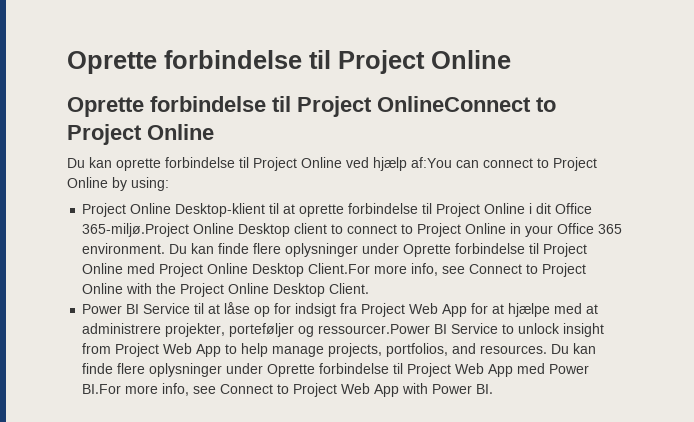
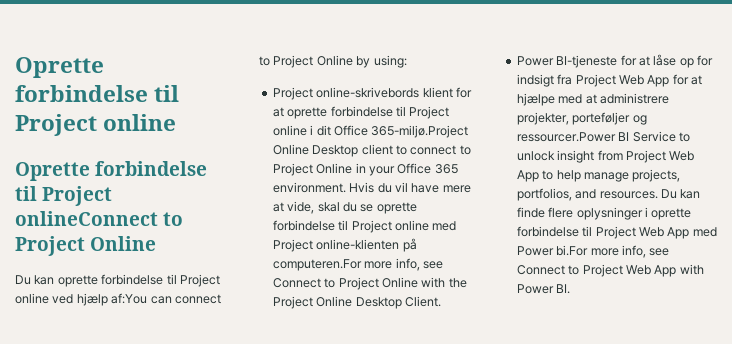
[67,50,511,74] [67,96,531,117] Oprette forbindelse til Project Online // Oprette forbindelse til Project OnlineConnect -> [15,57,104,78] [15,85,180,102] [15,114,177,136] [15,161,208,181] [15,186,113,206] [15,211,158,226] Oprette forbindelse til Project online // Oprette forbindelse til Project onlineConnect
[301,157,342,168] Online -> [15,293,49,304] online
[130,203,280,217] Online Desktop-klient til -> [316,87,472,98] online-skrivebords klient for
[484,203,526,214] Online -> [272,125,307,136] online
[169,243,588,257] [82,263,124,274] Du kan finde flere oplysninger under Oprette forbindelse til Project Online -> [349,182,471,193] [272,201,417,214] [272,220,429,233] Hvis du vil have mere at vide, skal du se oprette forbindelse til Project online
[207,263,371,277] Online Desktop Client.For -> [316,238,417,252] [272,259,362,271] online-klienten på computeren.For
[126,303,205,314] BI Service til -> [556,55,637,68] BI-tjeneste for
[226,363,316,377] under Oprette -> [644,207,692,220] i oprette
[82,384,122,394] BI.For -> [556,245,589,256] bi.For

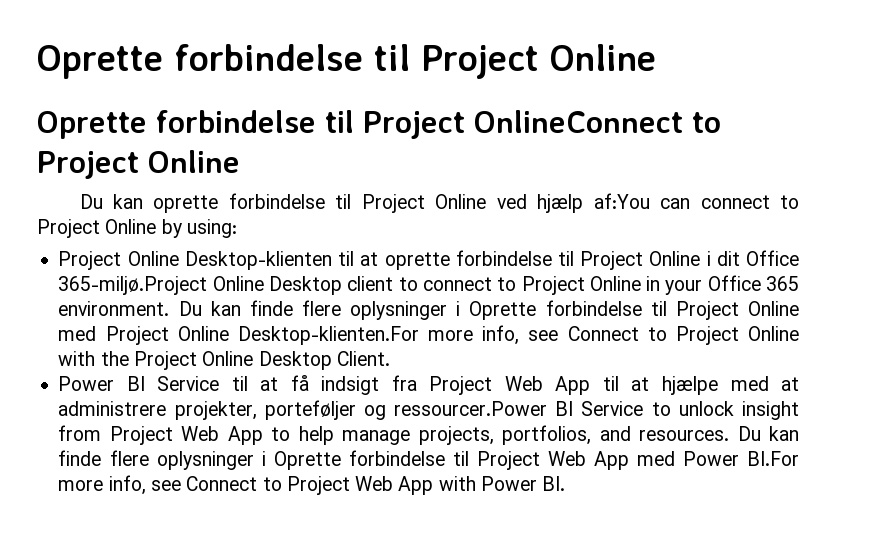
[15,57,104,78] [15,85,180,102] [15,114,177,136] [15,161,208,181] [15,186,113,206] [15,211,158,226] Oprette forbindelse til Project online // Oprette forbindelse til Project onlineConnect -> [37,44,656,79] [37,110,683,139] Oprette forbindelse til Project Online // Oprette forbindelse til Project OnlineConnect
[15,293,49,304] online -> [435,194,487,209] Online
[316,87,472,98] online-skrivebords klient for -> [127,251,355,270] Online Desktop-klienten til
[272,125,307,136] online -> [649,251,701,266] Online
[349,182,471,193] [272,201,417,214] [272,220,429,233] Hvis du vil have mere at vide, skal du se oprette forbindelse til Project online -> [178,300,799,320] Du kan finde flere oplysninger i Oprette forbindelse til Project Online
[316,238,417,252] [272,259,362,271] online-klienten på computeren.For -> [177,326,419,345] Online Desktop-klienten.For
[556,54,713,68] BI-tjeneste for at låse op for -> [126,375,309,391] BI Service til at få
[672,74,689,85] for -> [602,376,619,391] til
[651,208,692,220] oprette -> [273,451,341,470] Oprette
[556,245,589,256] bi.For -> [747,451,799,466] BI.For

